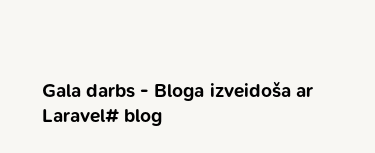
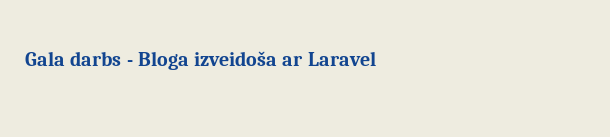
[42,108,163,126] Laravel# blog -> [307,51,376,66] Laravel

